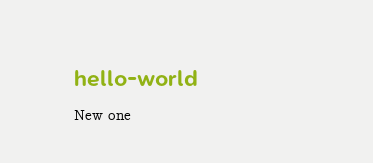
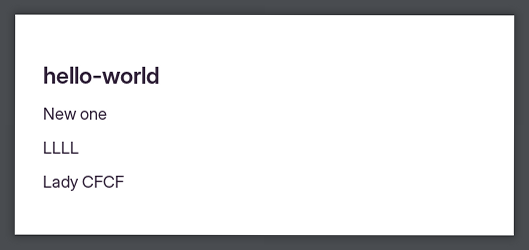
(131, 116) none -> [42,141,79,154] [42,175,125,192] // LLLL // Lady CFCF

